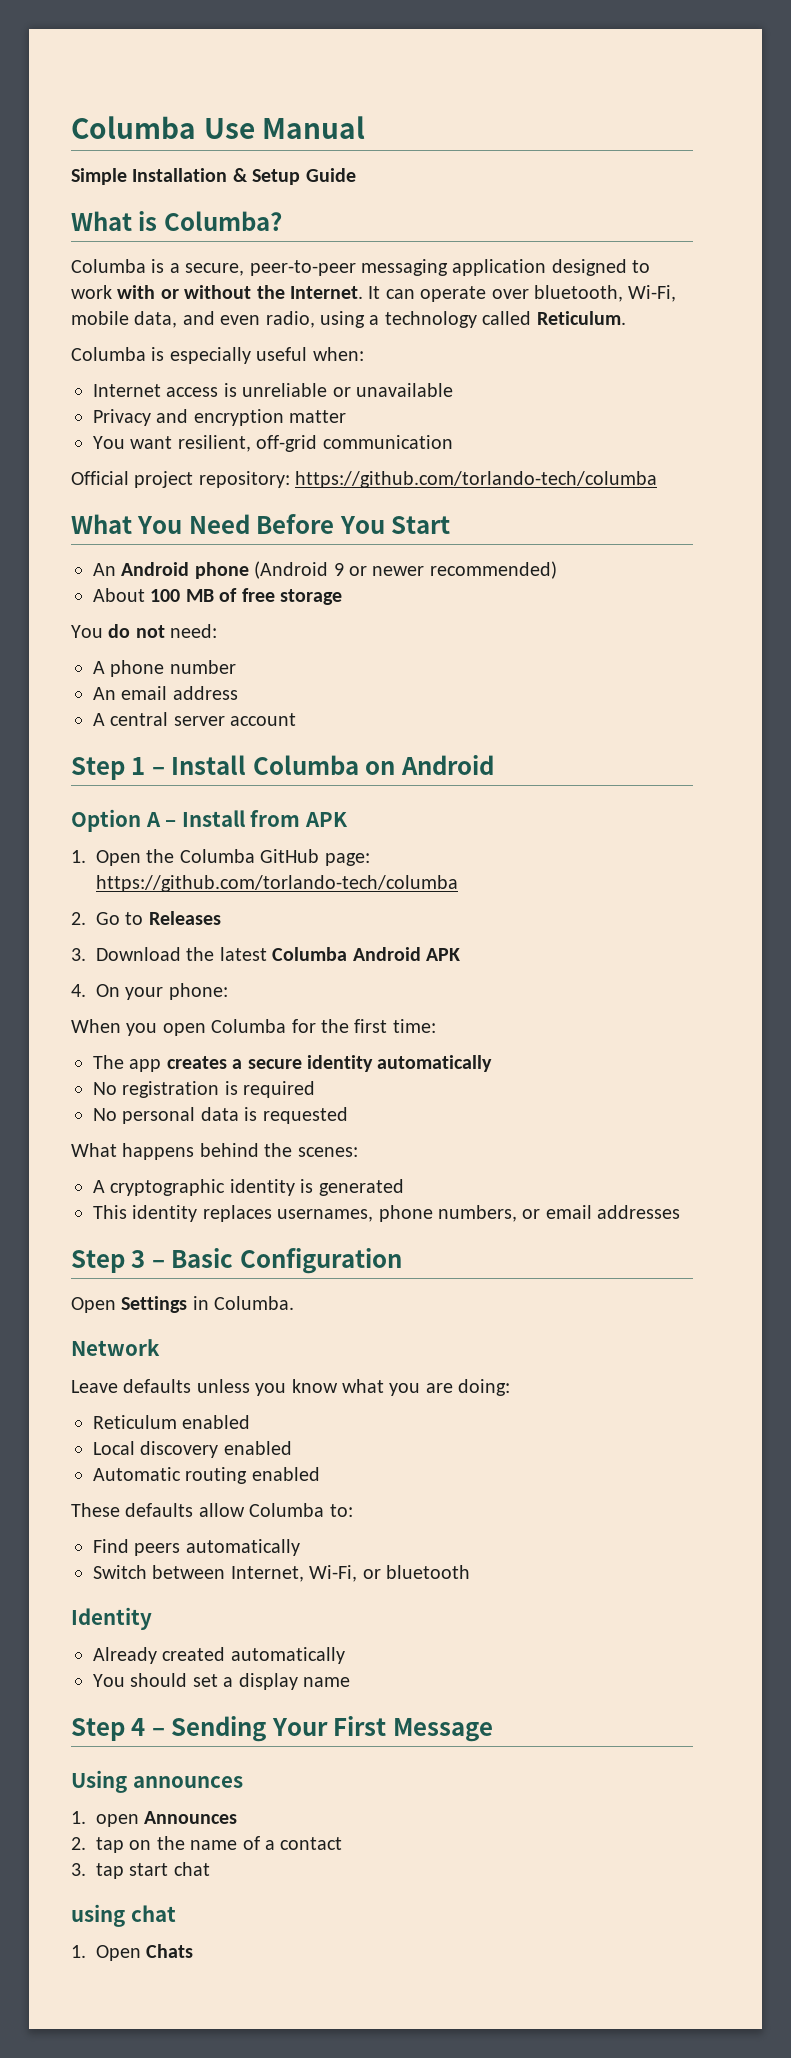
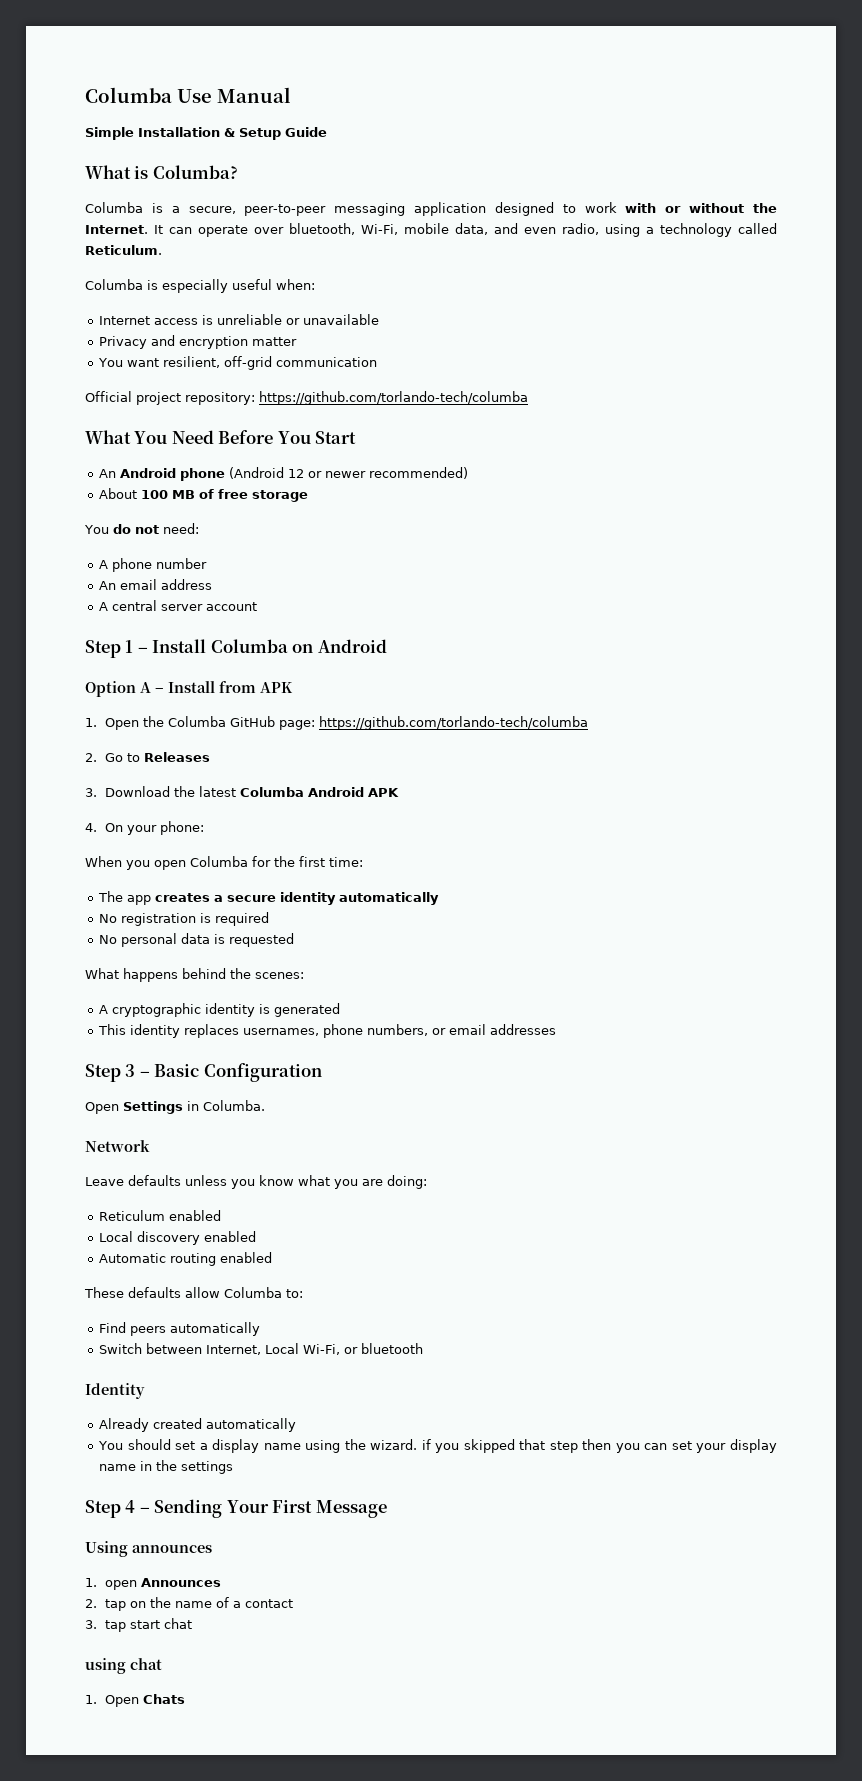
[333,563,344,576] 9 -> [288,469,305,478] 12
(304, 1574) none -> [265,1343,300,1354] Local
(350, 1682) none -> [305,1439,777,1453] [99,1460,234,1474] using the wizard. if you skipped that step then you can set your display name in the settings

